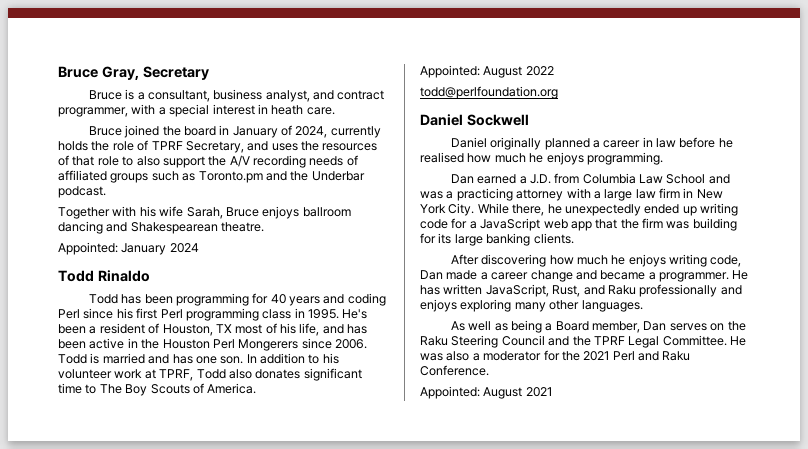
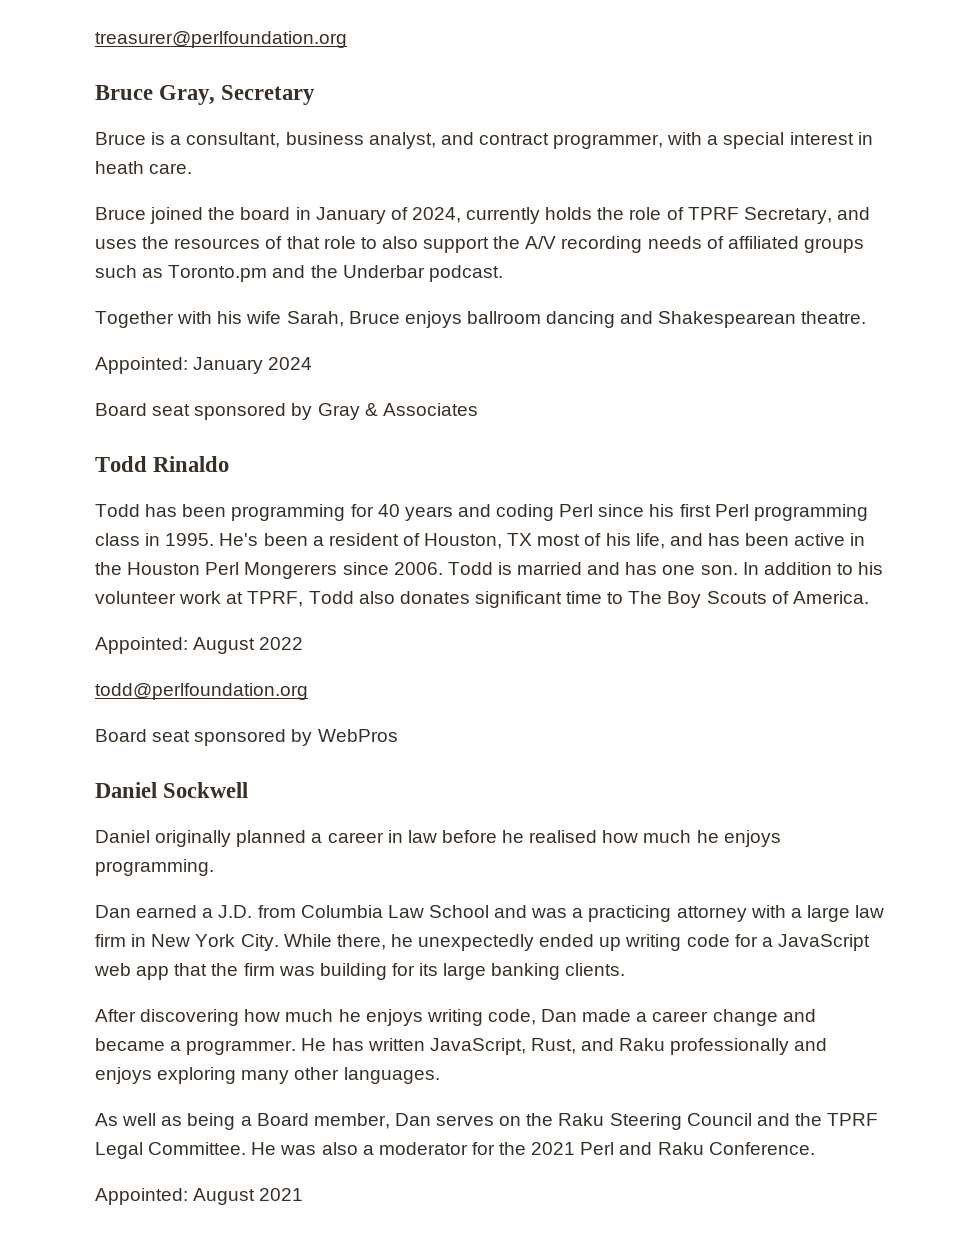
(58, 72) none -> [95,31,347,48] treasurer@perlfoundation.org //
(199, 248) none -> [95,403,478,420] // Board seat sponsored by Gray & Associates
(558, 92) none -> [95,729,398,746] // Board seat sponsored by WebPros

